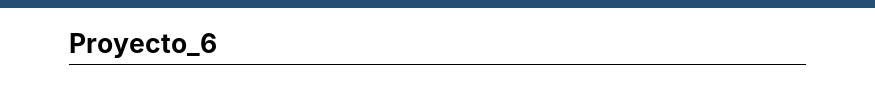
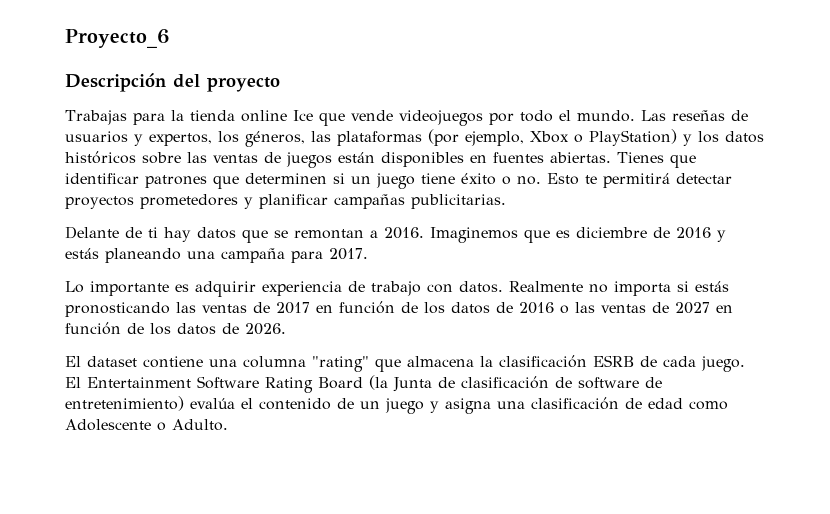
(217, 46) none -> [65,73,280,92] [65,110,748,126] [65,129,764,147] [65,151,696,168] [65,173,732,189] [65,194,506,209] [65,226,726,243] [65,248,368,263] [65,281,729,297] [65,301,733,317] [65,322,286,335] [65,355,745,372] [65,375,662,393] [65,396,728,414] [65,419,228,431] // Descripción del proyecto // Trabajas para la tienda online Ice que vende videojuegos por todo el mundo. Las reseñas de usuarios y expertos, los géneros, las plataformas (por ejemplo, Xbox o PlayStation) y los datos históricos sobre las ventas de juegos están disponibles en fuentes abiertas. Tienes que identificar patrones que determinen si un juego tiene éxito o no. Esto te permitirá detectar proyectos prometedores y planificar campañas publicitarias. // Delante de ti hay datos que se remontan a 2016. Imaginemos que es diciembre de 2016 y estás planeando una campaña para 2017. // Lo importante es adquirir experiencia de trabajo con datos. Realmente no importa si estás pronosticando las ventas de 2017 en función de los datos de 2016 o las ventas de 2027 en función de los datos de 2026. // El dataset contiene una columna "rating" que almacena la clasificación ESRB de cada juego. El Entertainment Software Rating Board (la Junta de clasificación de software de entretenimiento) evalúa el contenido de un juego y asigna una clasificación de edad como Adolescente o Adulto.

